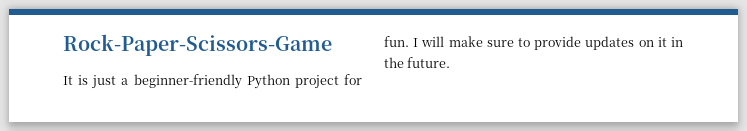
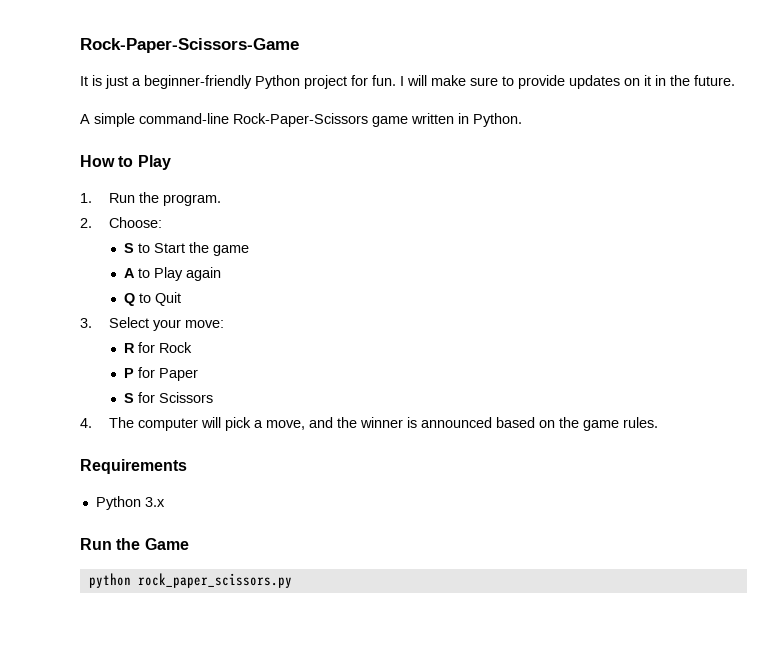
(451, 62) none -> [80,113,522,127] [80,155,171,170] [80,192,221,206] [80,217,162,228] [124,242,250,256] [124,267,222,281] [124,292,182,306] [80,317,224,331] [124,342,193,353] [124,367,199,381] [124,392,214,403] [80,417,658,431] [80,459,187,474] [95,496,165,510] [80,538,189,550] [88,573,292,588] // A simple command-line Rock-Paper-Scissors game written in Python. // How to Play // 1. Run the program. // 2. Choose: // S to Start the game // A to Play again // Q to Quit // 3. Select your move: // R for Rock // P for Paper // S for Scissors // 4. The computer will pick a move, and the winner is announced based on the game rules. // Requirements // Python 3.x // Run the Game // python rock_paper_scissors.py

